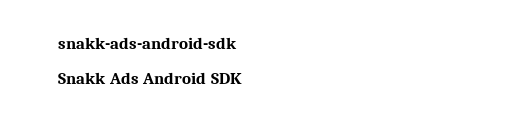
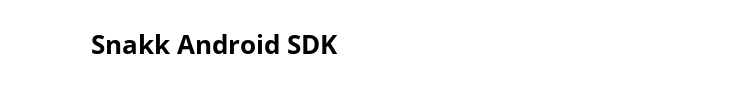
[58,37,237,49] [58,72,139,84] snakk-ads-android-sdk // Snakk Ads -> [91,34,171,54] Snakk

